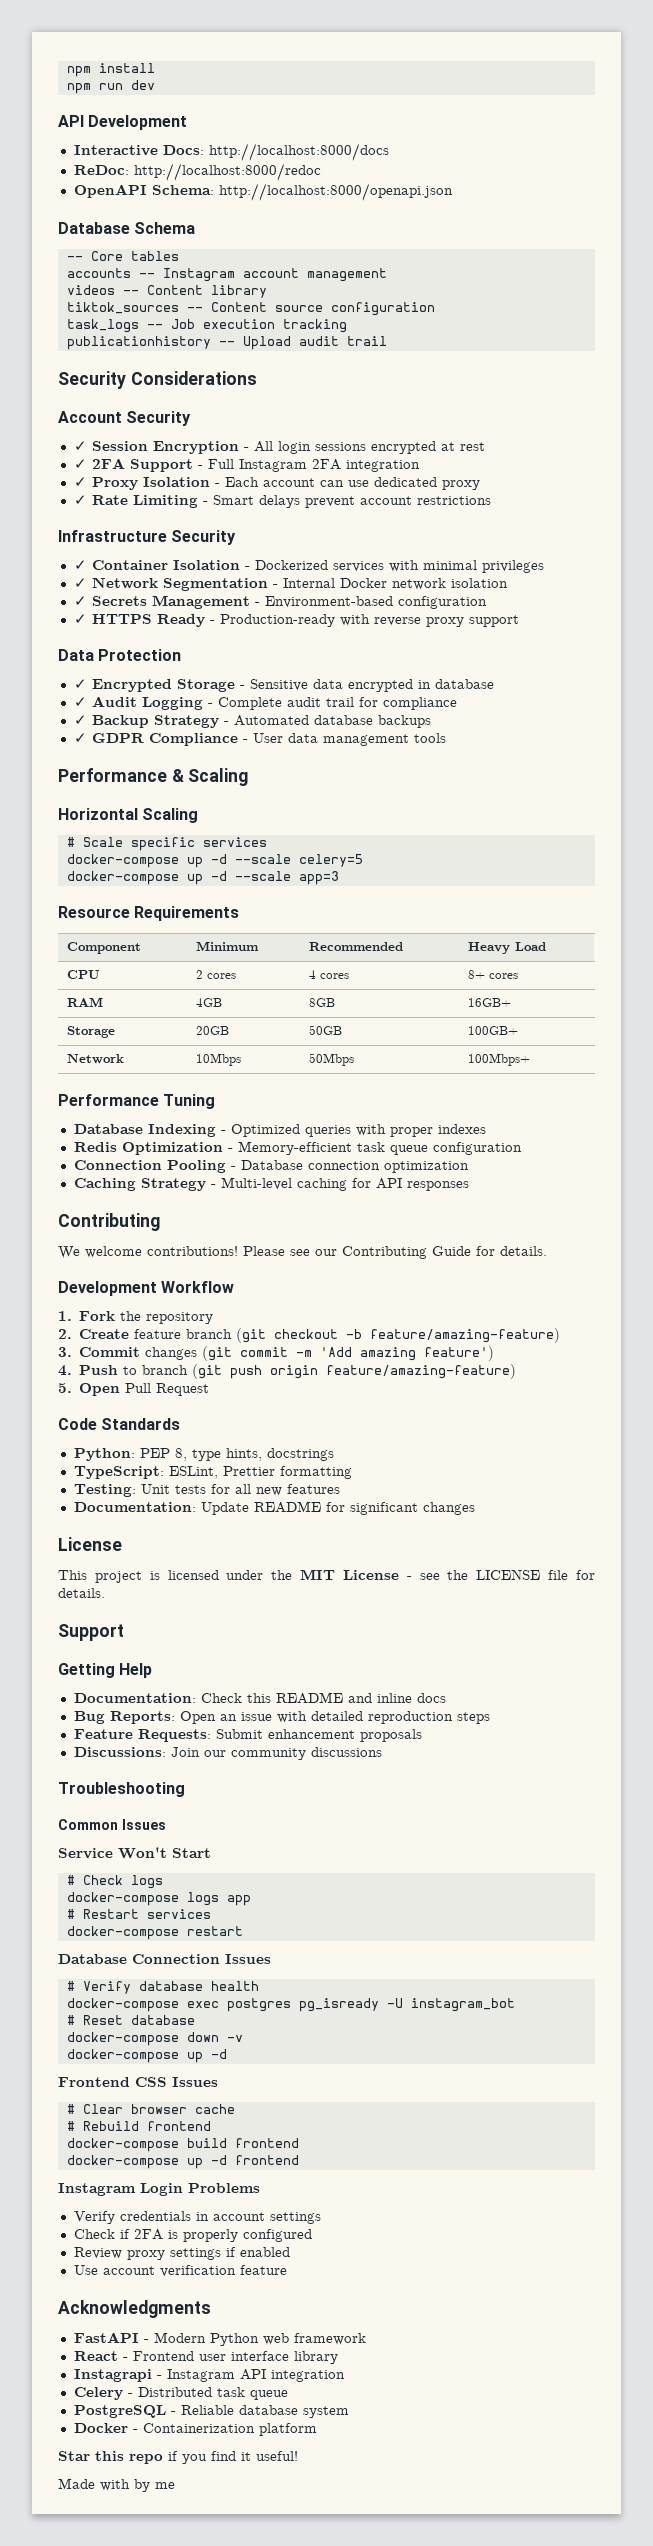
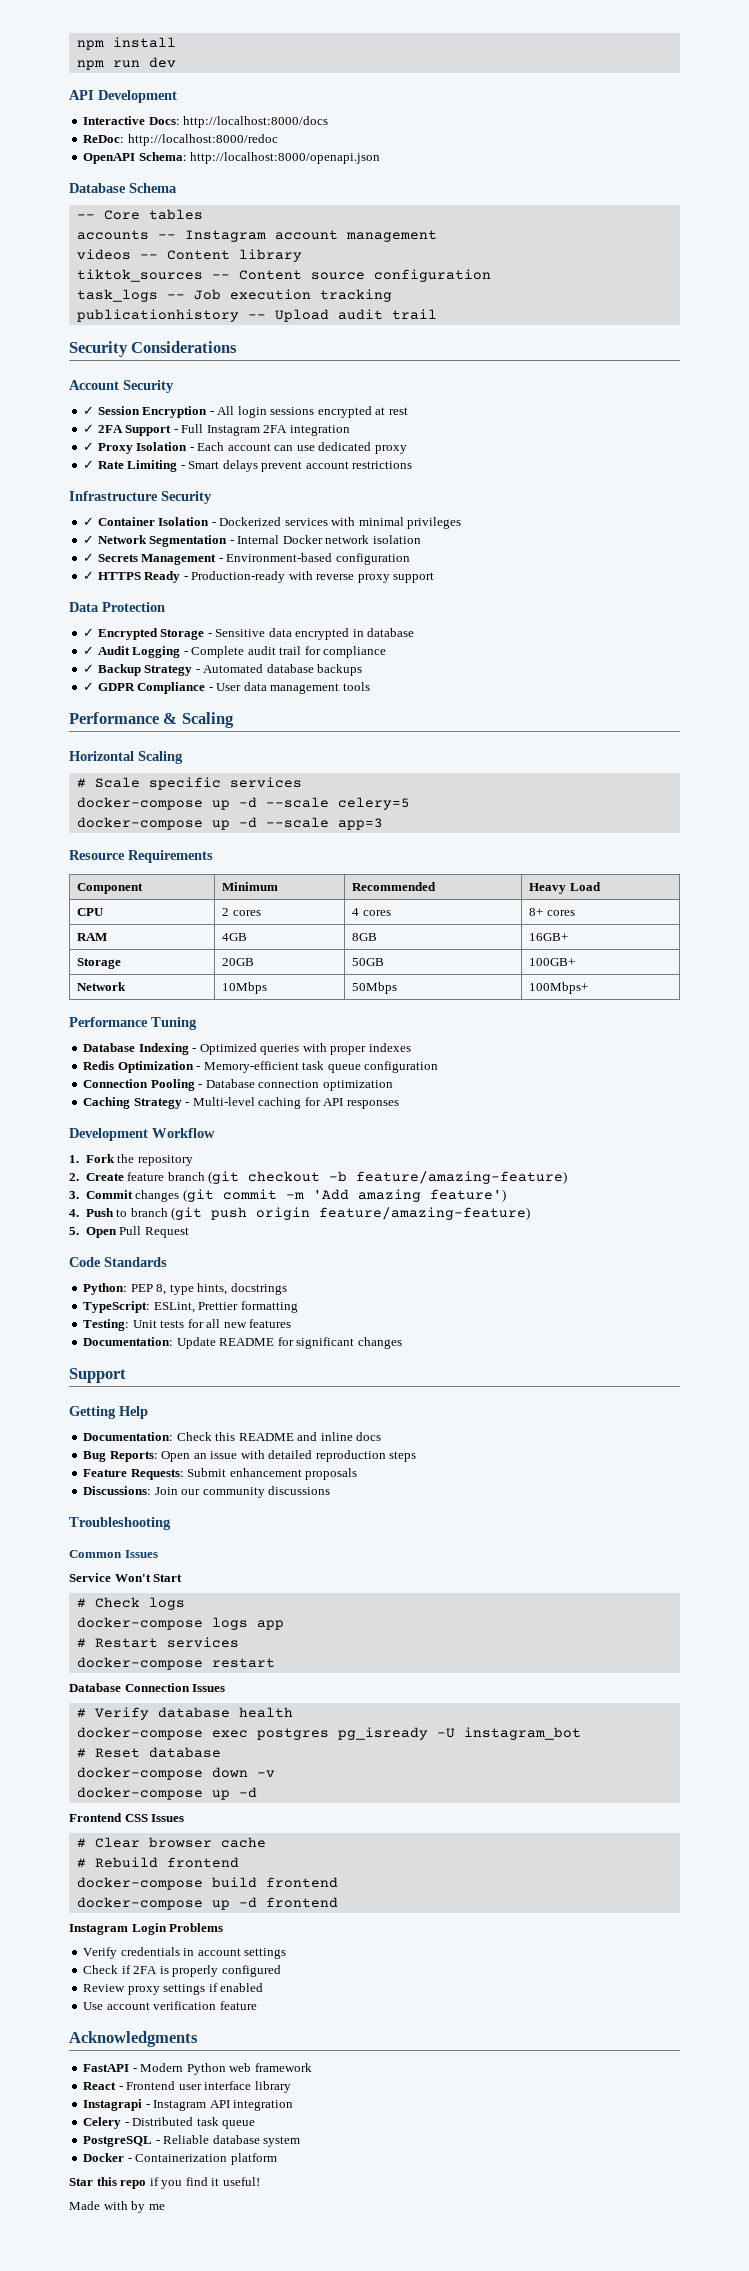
[58,1213,160,1231] [58,1246,547,1259] // Contributing // We welcome contributions! Please see our Contributing Guide for details. -> (399, 1104) none
[58,1537,122,1551] [58,1569,596,1583] [58,1588,105,1598] // License // This project is licensed under the MIT License - see the LICENSE file for details. -> (402, 1343) none

